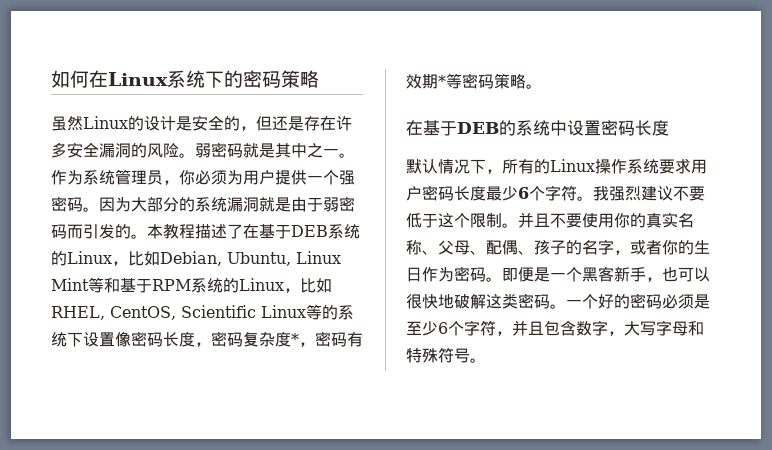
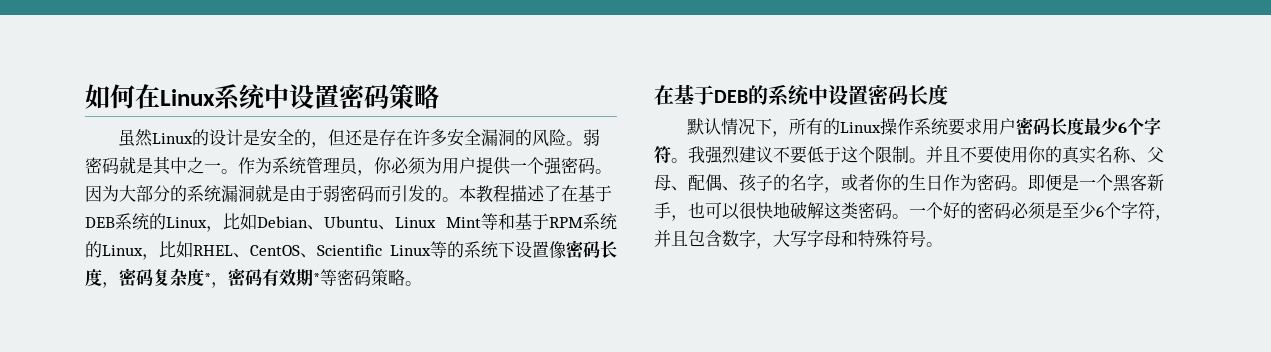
[205,70,243,88] 下的 -> [264,84,339,109] 中设置
[160,251,291,266] Debian, Ubuntu, -> [257,216,395,230] Debian、Ubuntu、
[51,306,176,320] RHEL, CentOS, -> [193,245,317,258] RHEL、CentOS、

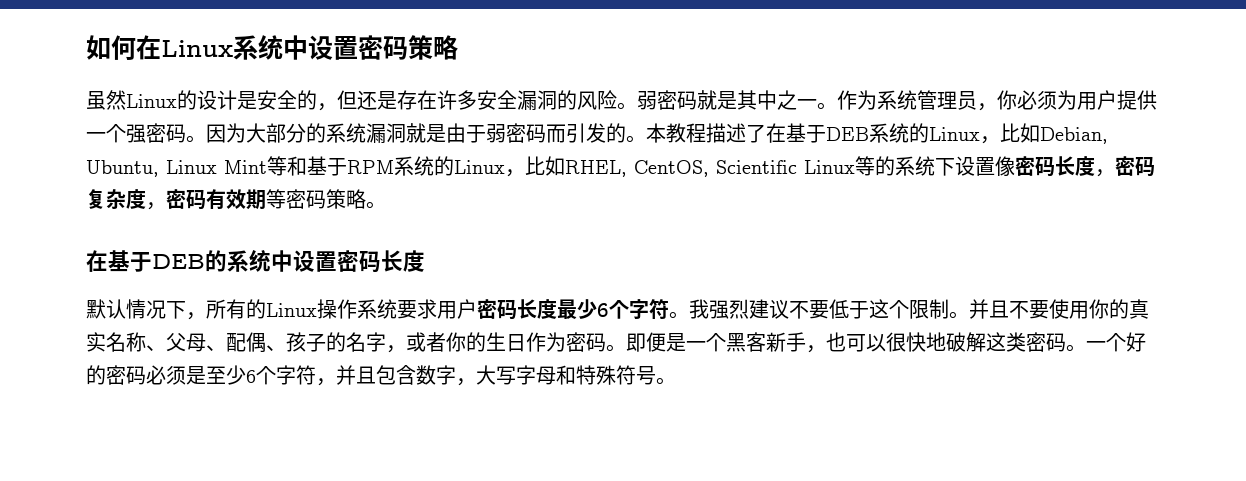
[257,216,395,230] Debian、Ubuntu、 -> [1040,127,1108,144] [86,160,159,177] Debian, Ubuntu,
[193,245,317,258] RHEL、CentOS、 -> [565,160,709,177] RHEL, CentOS,
[204,273,211,284] * -> (146, 199) none
[313,273,320,284] * -> (266, 199) none

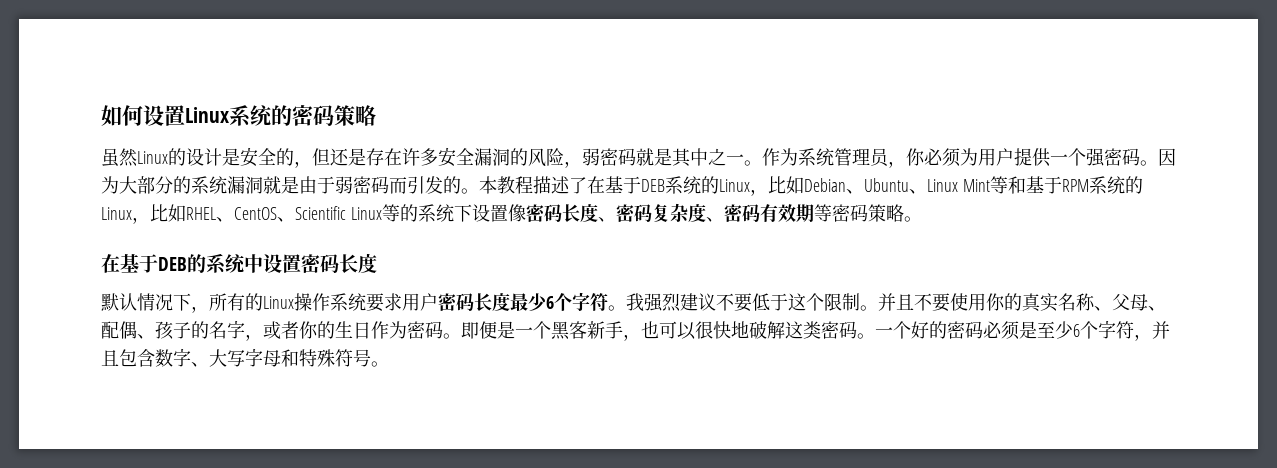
[136,35,161,60] 在 -> [143,105,185,126] 设置
[283,35,358,60] 中设置 -> [271,105,292,126] 的
[617,102,637,110] 。 -> [564,161,582,168] ，
[1040,127,1108,144] [86,160,159,177] Debian, Ubuntu, -> [804,178,927,194] Debian、Ubuntu、
[565,160,709,177] RHEL, CentOS, -> [186,207,295,222] RHEL、CentOS、
[1095,169,1115,177] ， -> [597,217,616,222] 、
[146,202,166,210] ， -> [705,217,724,222] 、
[456,378,476,386] ， -> [191,362,209,367] 、

